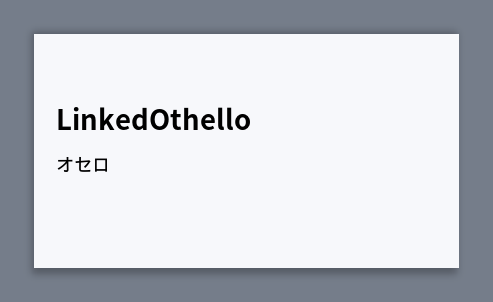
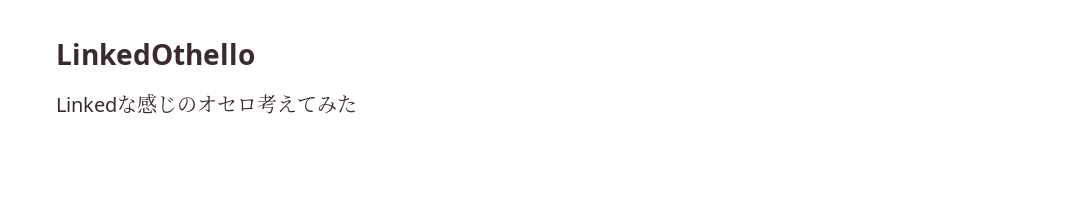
[56,156,110,172] オセロ -> [56,93,357,114] Linkedな感じのオセロ考えてみた

